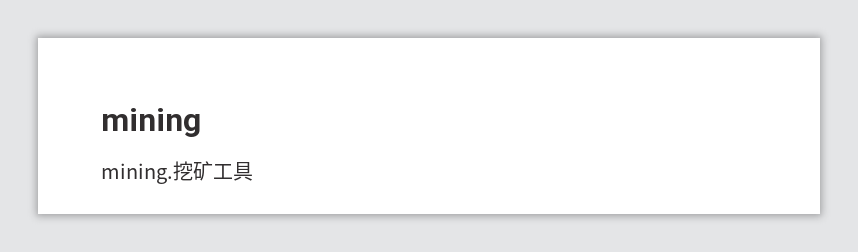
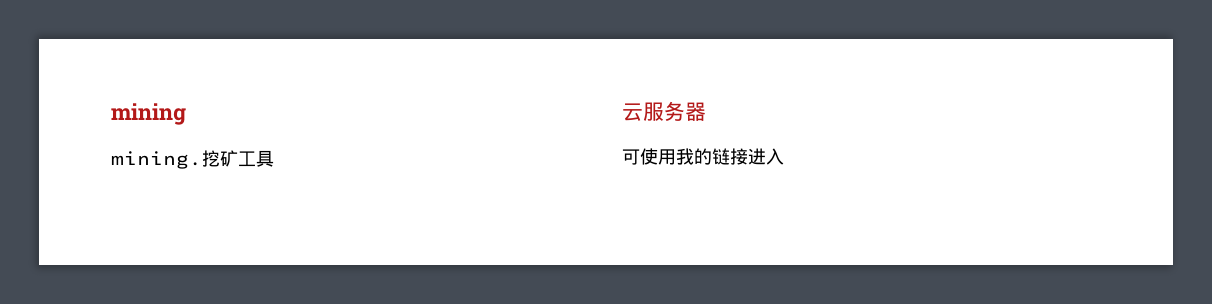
(253, 171) none -> [622,101,706,121] [622,148,784,165] // 云服务器 // 可使用我的链接进入

